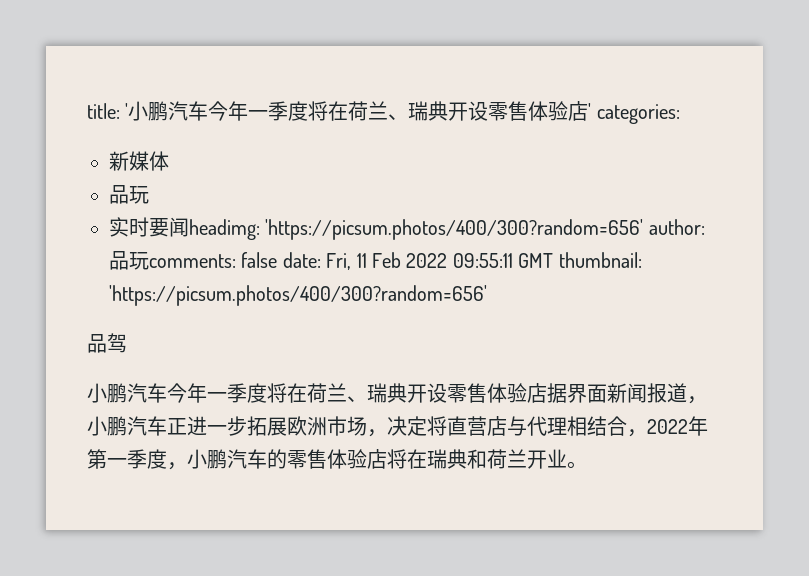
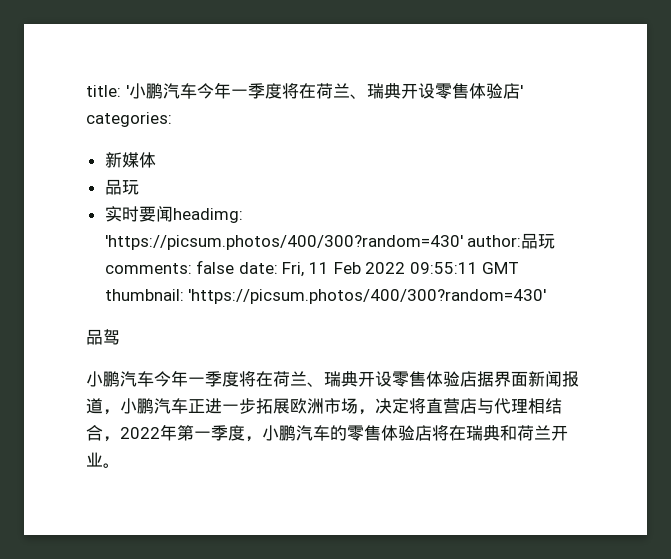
[265,219,644,240] 'https://picsum.photos/400/300?random=656' -> [104,235,463,250] 'https://picsum.photos/400/300?random=430'
[109,285,487,306] 'https://picsum.photos/400/300?random=656' -> [188,289,547,304] 'https://picsum.photos/400/300?random=430'

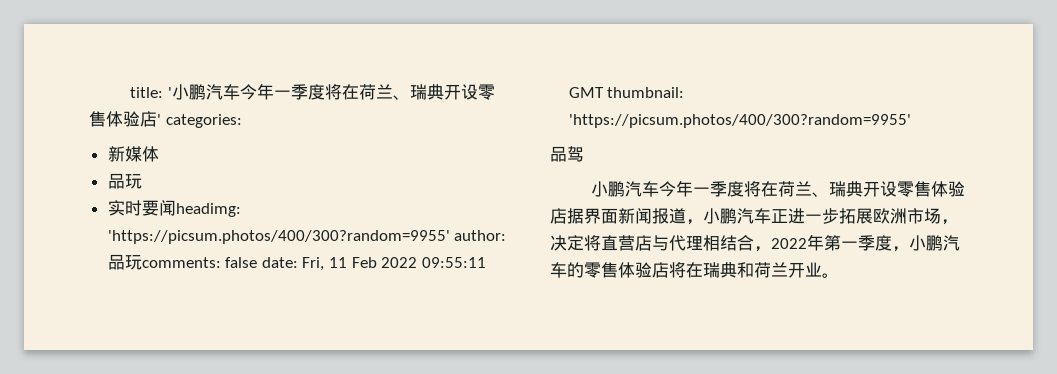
[104,235,463,250] 'https://picsum.photos/400/300?random=430' -> [107,230,450,244] 'https://picsum.photos/400/300?random=9955'
[188,289,547,304] 'https://picsum.photos/400/300?random=430' -> [568,114,911,128] 'https://picsum.photos/400/300?random=9955'

